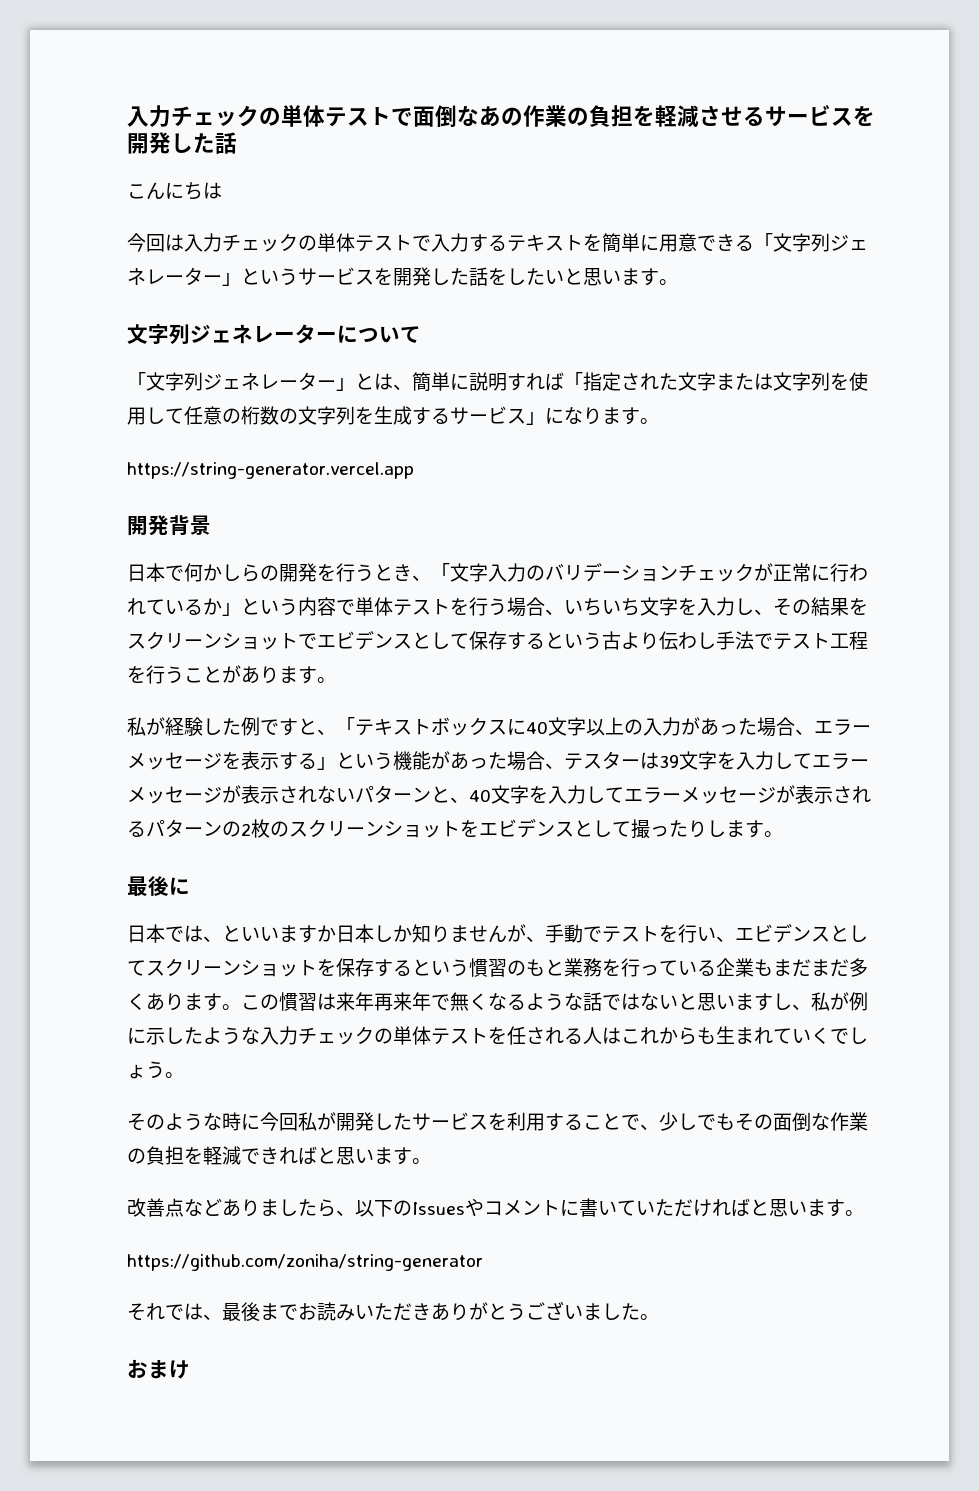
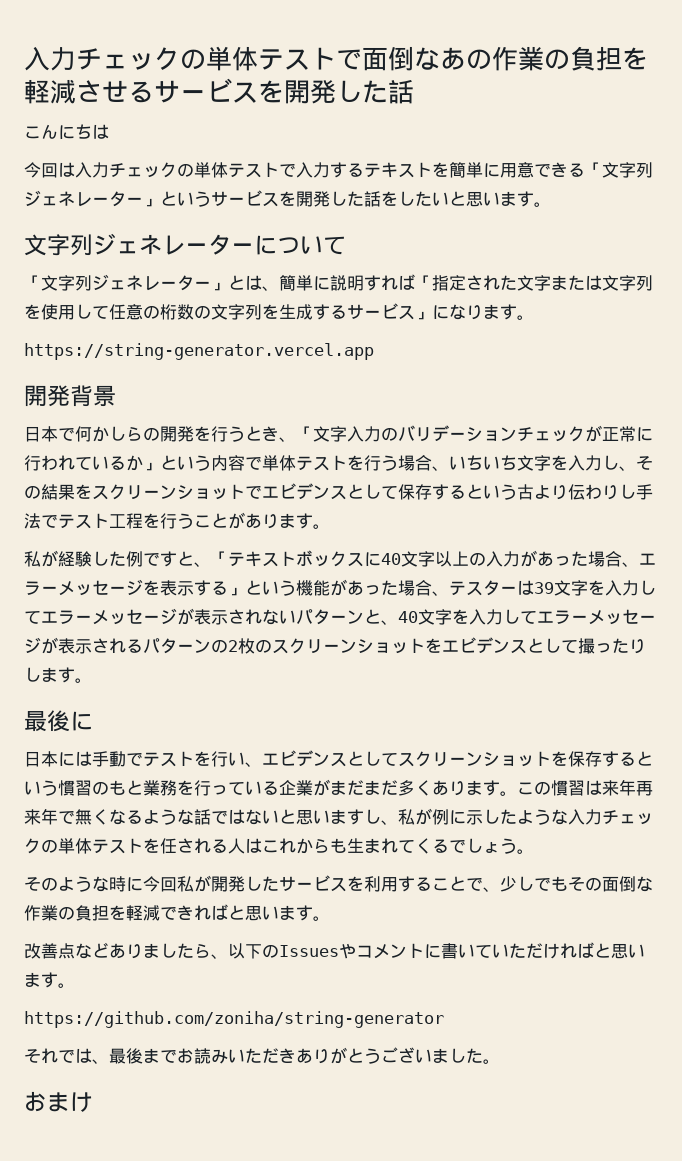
(697, 640) none -> [602,485,619,500] り
[165,924,545,943] では、といいますか日本しか知りませんが、 -> [58,751,92,767] には
[754,959,773,976] も -> [313,779,330,796] が
[792,1027,830,1044] いく -> [415,838,449,854] くる

